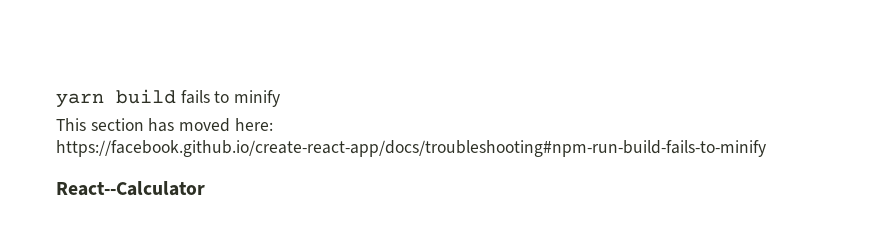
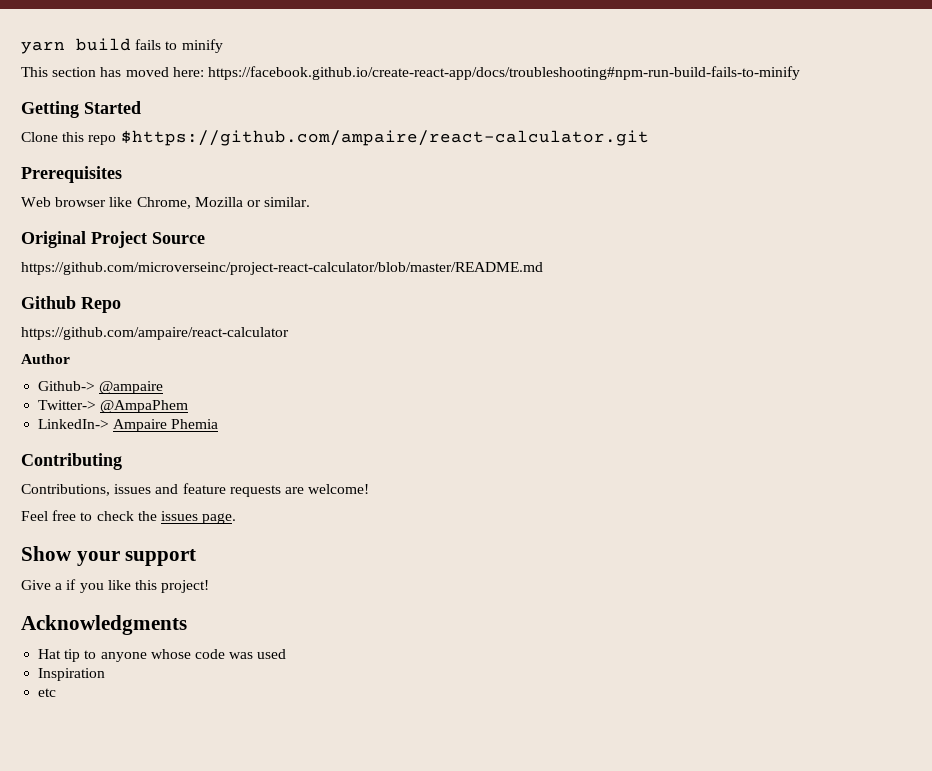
[56,181,205,196] React--Calculator -> [21,101,141,118] [21,130,649,146] [21,166,122,183] [21,197,311,209] [21,231,205,248] [21,262,543,275] [21,296,121,313] [21,327,289,340] [21,354,70,364] [38,381,164,394] [38,400,189,413] [38,419,219,432] [21,453,122,470] [21,483,370,497] [21,510,237,524] [21,546,197,566] [21,579,210,593] [21,615,187,635] [38,649,287,662] [38,668,106,681] [38,688,57,697] Getting Started // Clone this repo $https://github.com/ampaire/react-calculator.git // Prerequisites // Web browser like Chrome, Mozilla or similar. // Original Project Source // https://github.com/microverseinc/project-react-calculator/blob/master/README.md // Github Repo // https://github.com/ampaire/react-calculator // Author // Github-> @ampaire // Twitter-> @AmpaPhem // LinkedIn-> Ampaire Phemia // Contributing // Contributions, issues and feature requests are welcome! // Feel free to check the issues page. // Show your support // Give a if you like this project! // Acknowledgments // Hat tip to anyone whose code was used // Inspiration // etc

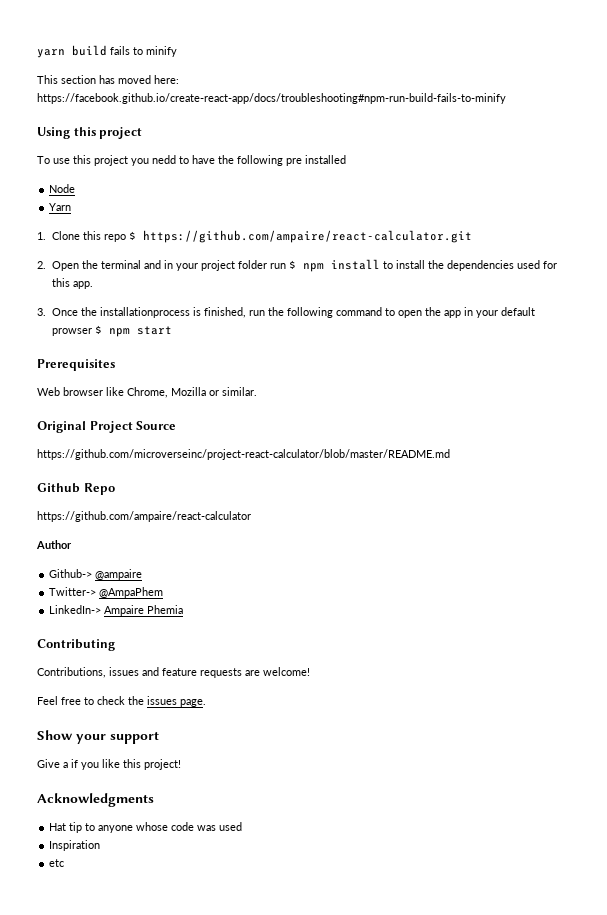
[21,101,141,118] [21,130,649,146] Getting Started // Clone this repo $https://github.com/ampaire/react-calculator.git -> [37,127,143,139] [37,155,346,166] [49,184,76,193] [49,203,72,211] [37,230,472,243] [37,259,557,272] [51,278,93,289] [37,307,535,318] [51,325,172,337] Using this project // To use this project you nedd to have the following pre installed // Node // Yarn // 1. Clone this repo $ https://github.com/ampaire/react-calculator.git // 2. Open the terminal and in your project folder run $ npm install to install the dependencies used for this app. // 3. Once the installationprocess is finished, run the following command to open the app in your default prowser $ npm start

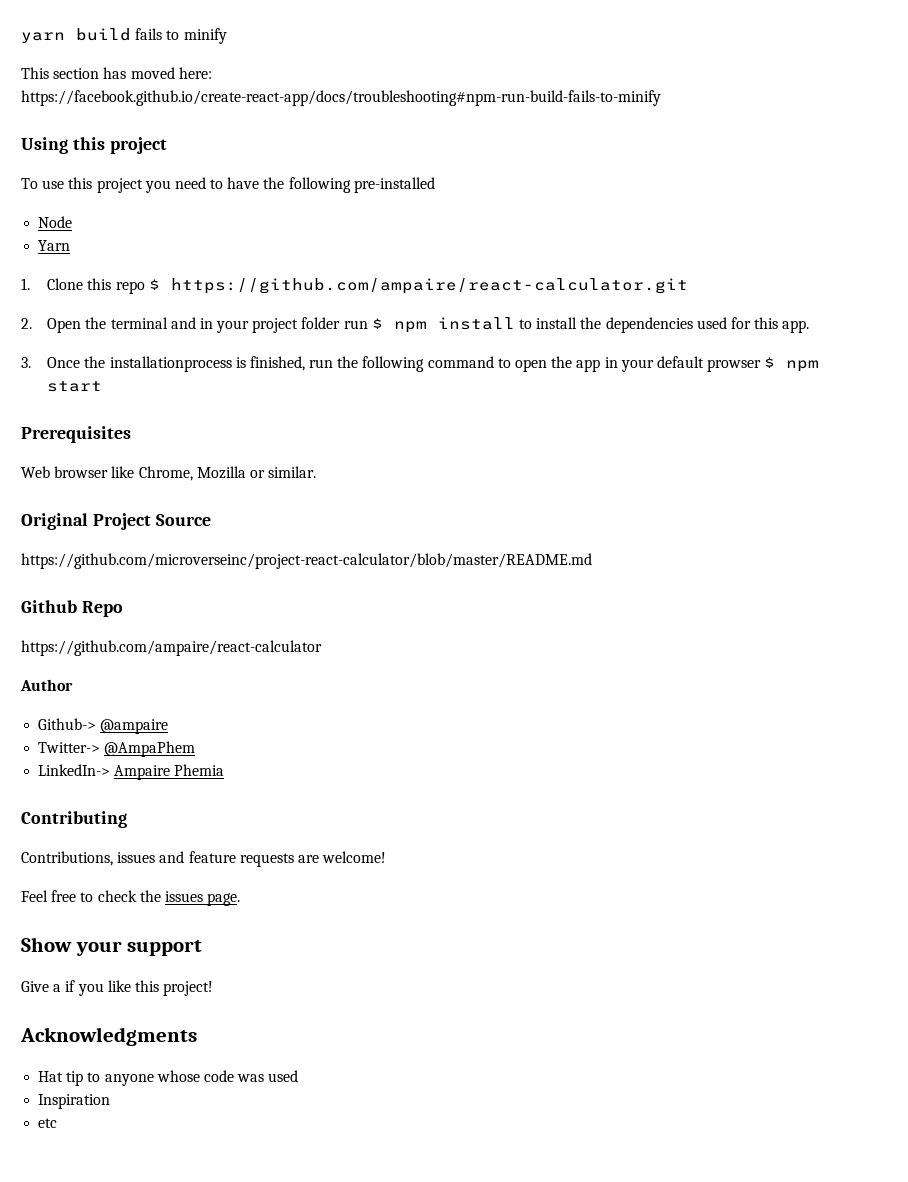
[152,155,176,164] nedd -> [174,177,206,189] need
[286,155,346,166] pre installed -> [353,177,435,193] pre-installed

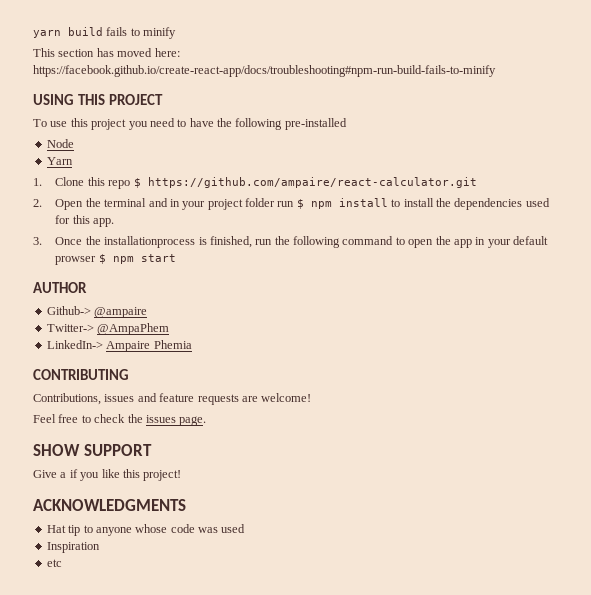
[21,137,167,154] Using this project -> [33,94,163,105] USING THIS PROJECT
[21,426,131,443] [21,466,317,481] [21,513,211,530] [21,553,592,569] [21,600,123,617] [21,640,322,656] [20,679,73,691] Prerequisites // Web browser like Chrome, Mozilla or similar. // Original Project Source // https://github.com/microverseinc/project-react-calculator/blob/master/README.md // Github Repo // https://github.com/ampaire/react-calculator // Author -> [33,282,87,293] AUTHOR
[21,811,127,828] Contributing -> [33,369,129,380] CONTRIBUTING
[21,937,203,956] Show your support -> [33,444,152,456] SHOW SUPPORT
[20,1027,197,1046] Acknowledgments -> [33,499,186,511] ACKNOWLEDGMENTS

